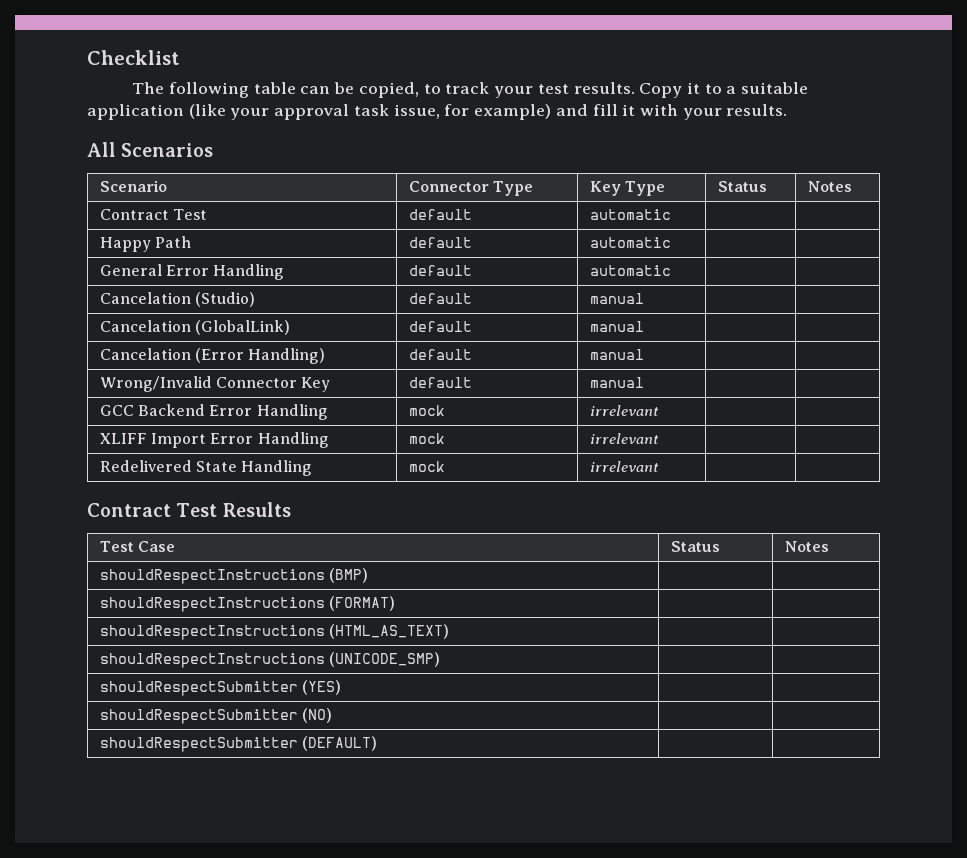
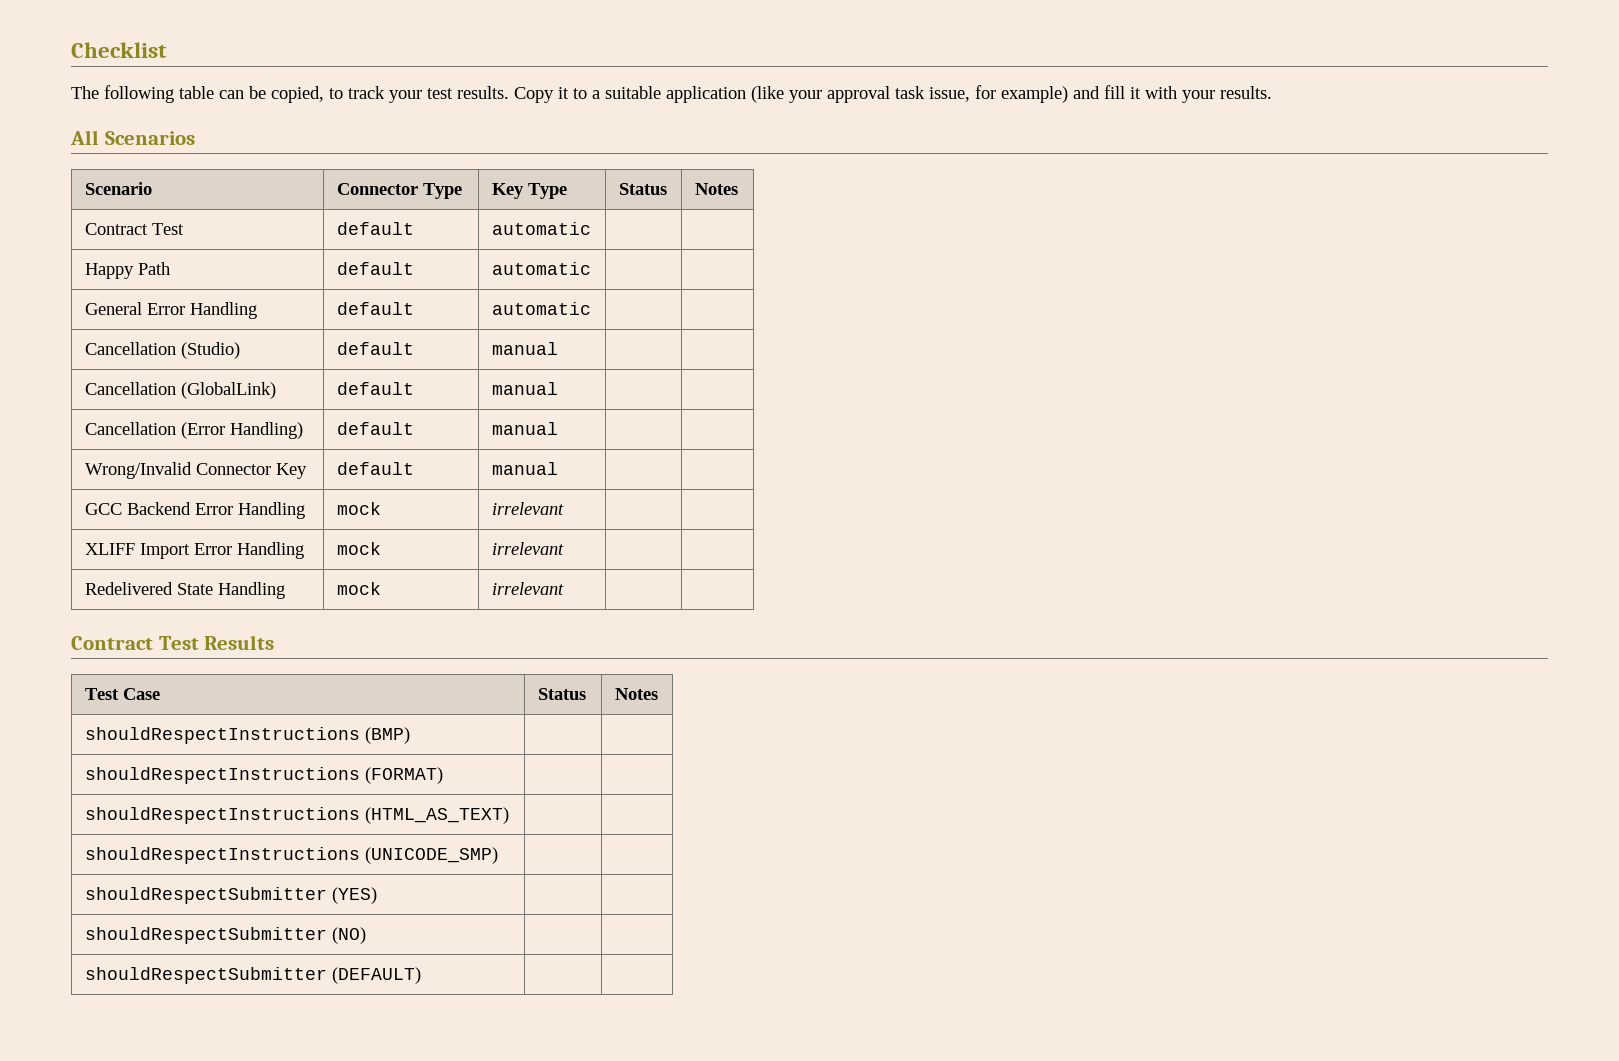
[99,292,191,304] Cancelation -> [84,342,176,355] Cancellation
[99,320,191,332] Cancelation -> [84,382,176,395] Cancellation
[99,348,191,360] Cancelation -> [84,422,176,435] Cancellation

